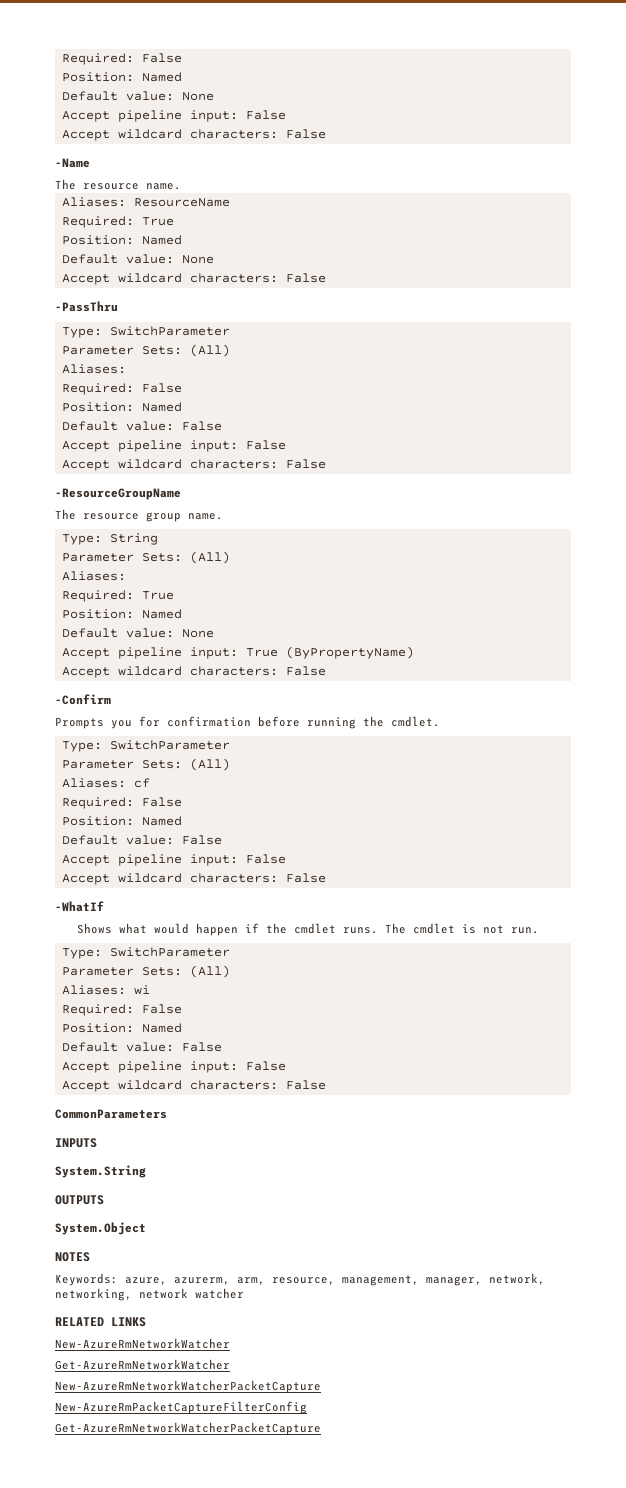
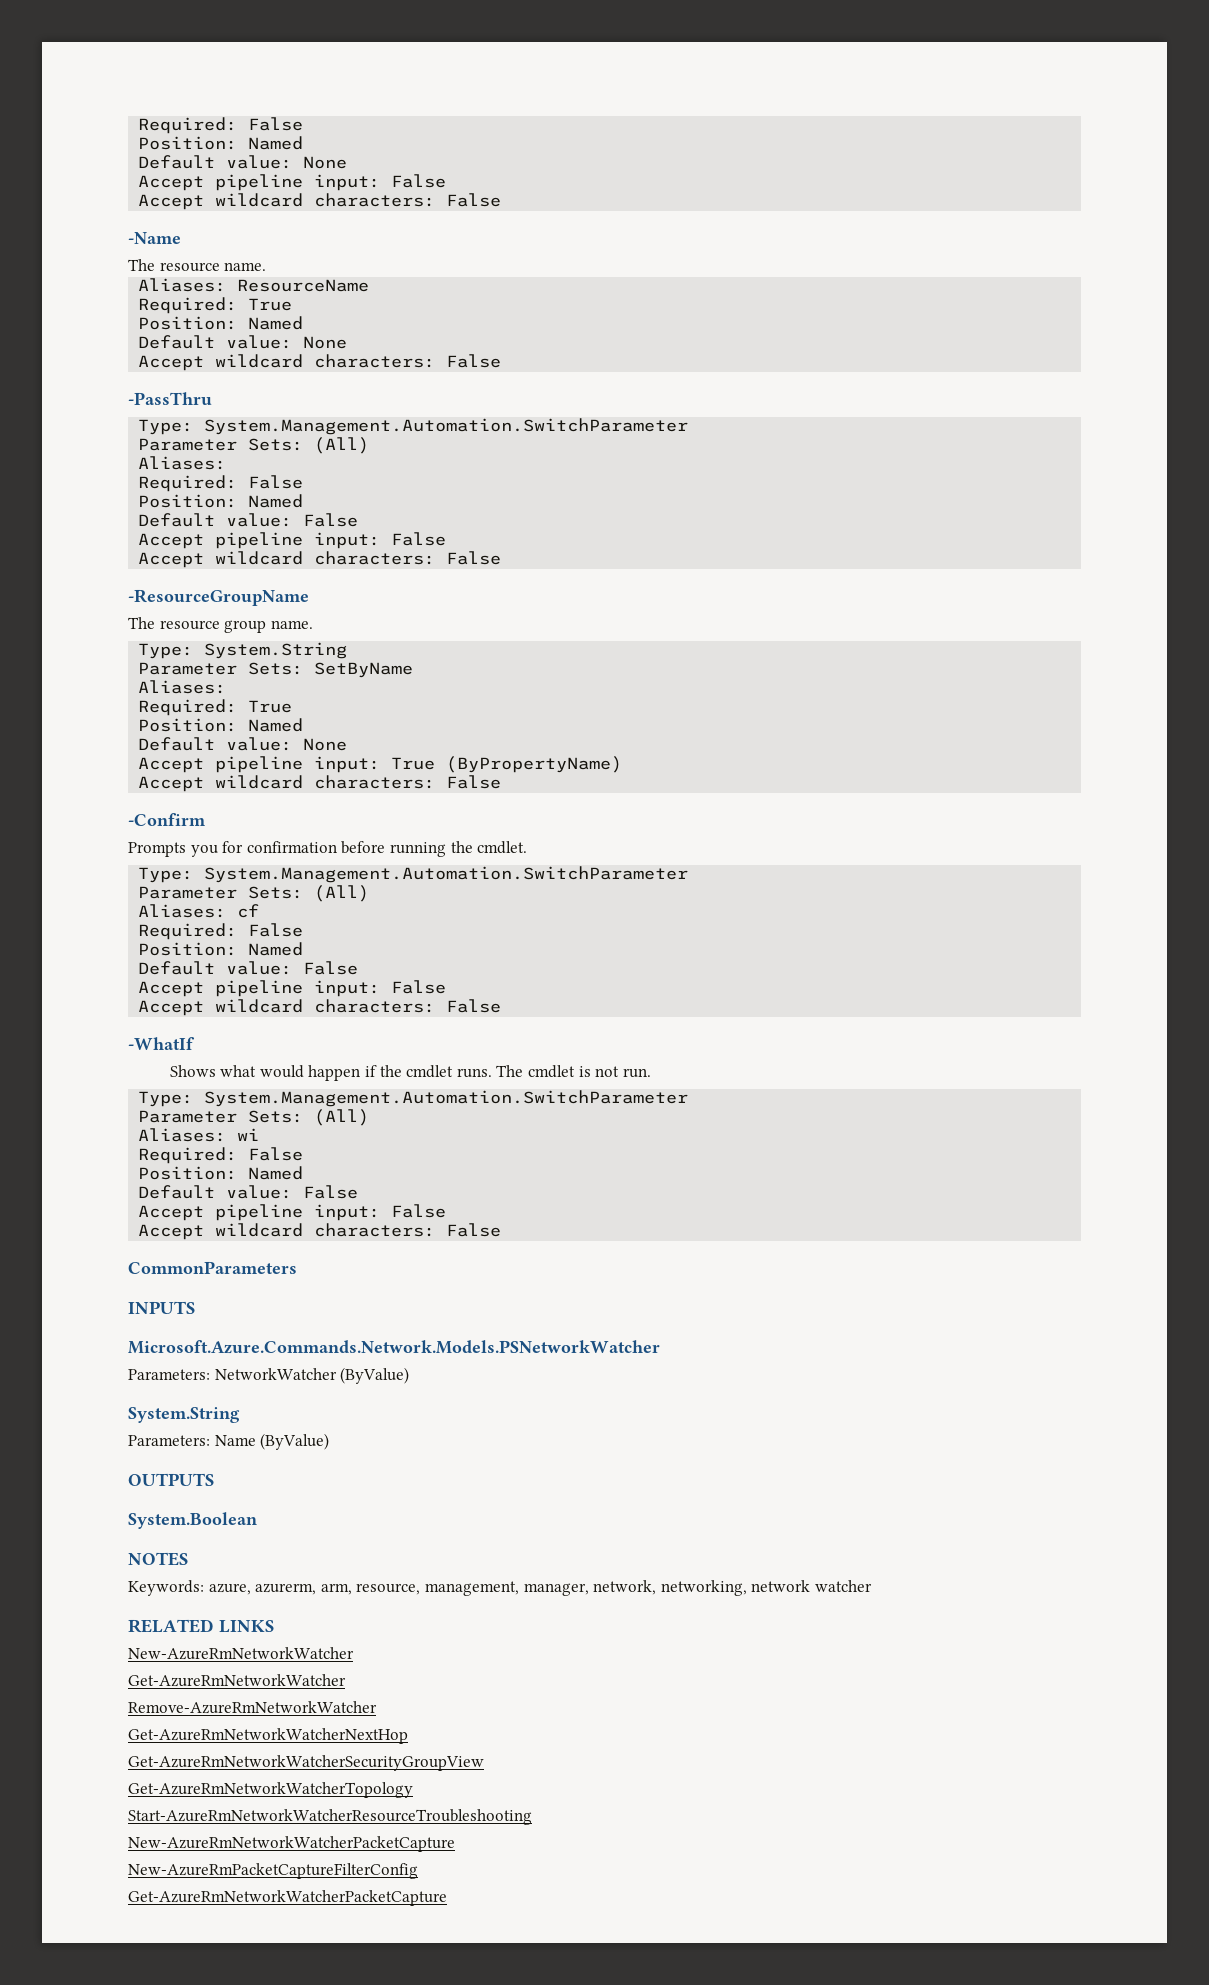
[109,326,230,336] SwitchParameter -> [204,418,689,435] System.Management.Automation.SwitchParameter
[109,533,158,545] [61,551,230,564] String // Parameter Sets: (All) -> [204,642,348,659] [138,662,414,678] System.String // Parameter Sets: SetByName
[109,740,230,750] SwitchParameter -> [204,866,689,883] System.Management.Automation.SwitchParameter
[109,947,230,957] SwitchParameter -> [204,1090,689,1107] System.Management.Automation.SwitchParameter
[55,1165,146,1178] System.String -> [128,1340,660,1354] [128,1367,410,1384] [128,1407,240,1423] [128,1433,330,1450] Microsoft.Azure.Commands.Network.Models.PSNetworkWatcher // Parameters: NetworkWatcher (ByValue) // System.String // Parameters: Name (ByValue)
[55,1222,146,1235] System.Object -> [128,1512,257,1529] System.Boolean
(230, 1364) none -> [128,1701,377,1714] [128,1728,408,1744] [128,1755,484,1771] [128,1782,413,1798] [128,1809,532,1825] // Remove-AzureRmNetworkWatcher // Get-AzureRmNetworkWatcherNextHop // Get-AzureRmNetworkWatcherSecurityGroupView // Get-AzureRmNetworkWatcherTopology // Start-AzureRmNetworkWatcherResourceTroubleshooting

